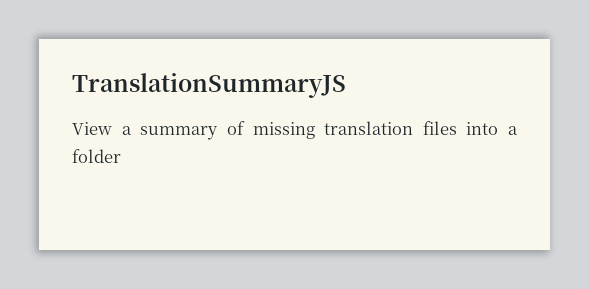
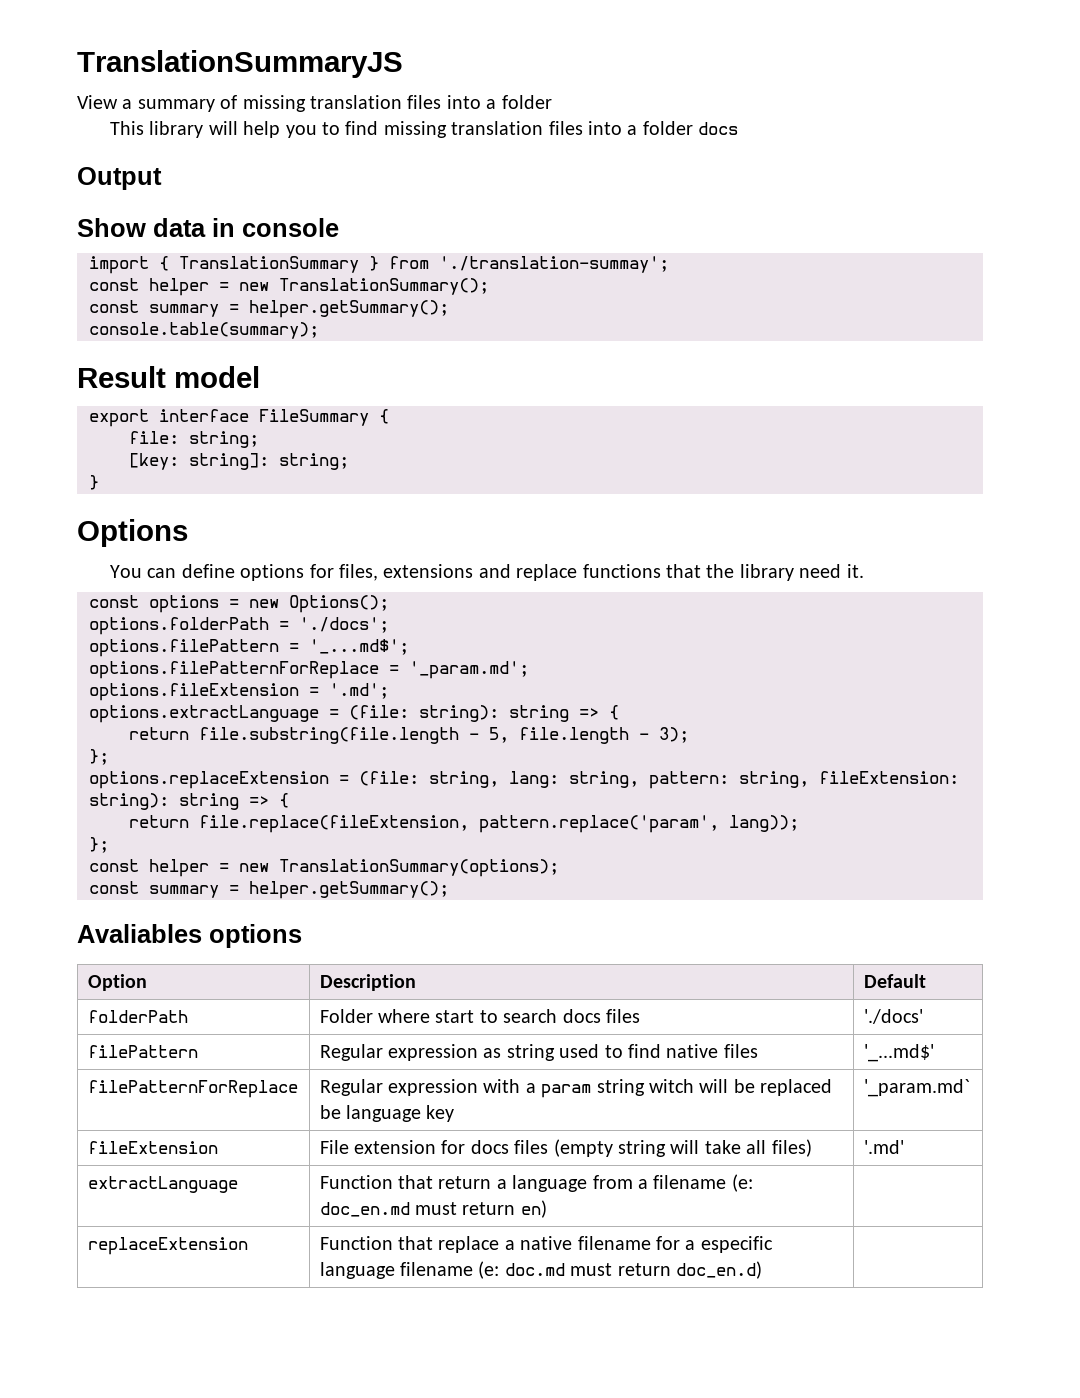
(121, 156) none -> [110,121,739,138] [77,167,162,190] [77,218,339,237] [89,256,669,274] [89,278,489,296] [89,300,449,318] [89,322,319,339] [77,366,260,388] [89,409,389,427] [129,431,259,448] [129,453,349,470] [89,475,99,490] [77,519,188,547] [110,564,864,581] [89,595,389,613] [89,617,389,635] [89,639,409,657] [89,661,529,679] [89,683,389,701] [89,705,619,723] [129,727,689,744] [89,749,109,765] [89,771,959,789] [89,793,289,810] [129,815,799,833] [89,837,109,853] [89,859,559,877] [89,881,449,899] [77,924,302,948] [87,974,147,991] [319,974,416,991] [863,974,926,988] [87,1010,188,1023] [319,1009,640,1023] [863,1009,923,1024] [87,1045,198,1058] [319,1044,758,1061] [863,1044,934,1062] [87,1080,298,1098] [319,1079,833,1098] [319,1105,455,1122] [863,1079,970,1097] [87,1141,218,1154] [319,1139,812,1157] [863,1140,904,1154] [87,1176,238,1193] [319,1174,753,1192] [319,1200,547,1218] [87,1237,248,1255] [319,1236,773,1253] [319,1261,762,1279] // This library will help you to find missing translation files into a folder docs // Output // Show data in console // import { TranslationSummary } from './translation-summay'; // const helper = new TranslationSummary(); // const summary = helper.getSummary(); // console.table(summary); // Result model // export interface FileSummary { // file: string; // [key: string]: string; // } // Options // You can define options for files, extensions and replace functions that the library need it. // const options = new Options(); // options.folderPath = './docs'; // options.filePattern = '_...md$'; // options.filePatternForReplace = '_param.md'; // options.fileExtension = '.md'; // options.extractLanguage = (file: string): string => { // return file.substring(file.length - 5, file.length - 3); // }; // options.replaceExtension = (file: string, lang: string, pattern: string, fileExtension: string): string => { // return file.replace(fileExtension, pattern.replace('param', lang)); // }; // const helper = new TranslationSummary(options); // const summary = helper.getSummary(); // Avaliables options // Option | Description | Default // folderPath | Folder where start to search docs files | './docs' // filePattern | Regular expression as string used to find native files | '_...md$' // filePatternForReplace | Regular expression with a param string witch will be replaced be language key | '_param.md` // fileExtension | File extension for docs files (empty string will take all files) | '.md' // extractLanguage | Function that return a language from a filename (e: doc_en.md must return en) | // replaceExtension | Function that replace a native filename for a especific language filename (e: doc.md must return doc_en.d) |

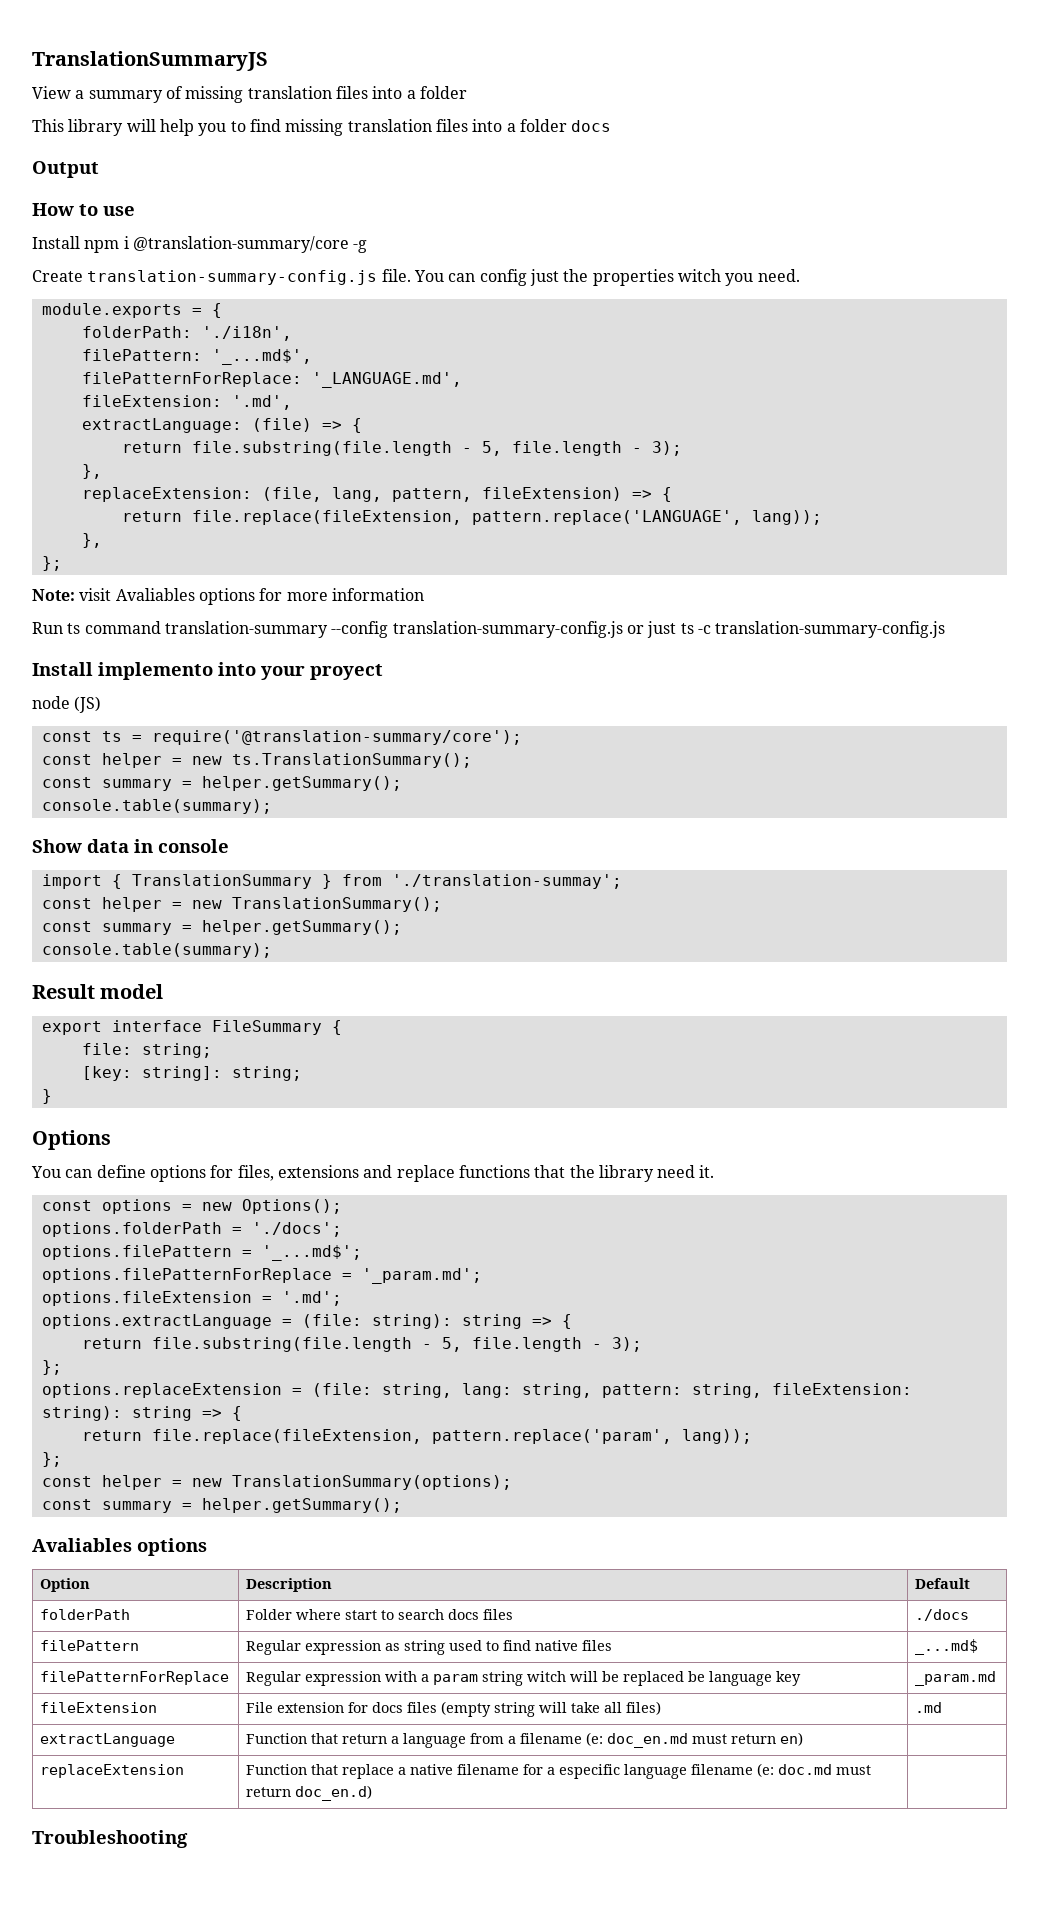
(162, 178) none -> [32,203,135,216] [32,236,368,253] [32,269,800,286] [41,303,222,318] [81,326,292,341] [81,349,312,365] [81,372,462,388] [81,395,292,410] [81,418,362,433] [121,441,682,456] [81,464,102,479] [81,487,672,502] [121,510,822,525] [81,533,102,548] [41,556,62,571] [32,588,424,605] [32,621,946,638] [32,662,383,680] [32,696,102,713] [41,730,522,745] [41,753,472,768] [41,776,402,791] [41,799,272,814] // How to use // Install npm i @translation-summary/core -g // Create translation-summary-config.js file. You can config just the properties witch you need. // module.exports = { // folderPath: './i18n', // filePattern: '_...md$', // filePatternForReplace: '_LANGUAGE.md', // fileExtension: '.md', // extractLanguage: (file) => { // return file.substring(file.length - 5, file.length - 3); // }, // replaceExtension: (file, lang, pattern, fileExtension) => { // return file.replace(fileExtension, pattern.replace('LANGUAGE', lang)); // }, // }; // Note: visit Avaliables options for more information // Run ts command translation-summary --config translation-summary-config.js or just ts -c translation-summary-config.js // Install implemento into your proyect // node (JS) // const ts = require('@translation-summary/core'); // const helper = new ts.TranslationSummary(); // const summary = helper.getSummary(); // console.table(summary);
[863,1009,923,1024] './docs' -> [915,1609,970,1621] ./docs
[863,1044,934,1062] '_...md$' -> [915,1639,979,1655] _...md$
[863,1079,970,1097] '_param.md` -> [915,1671,997,1686] _param.md
[863,1140,904,1154] '.md' -> [915,1702,943,1713] .md
(762, 1270) none -> [32,1830,188,1848] // Troubleshooting

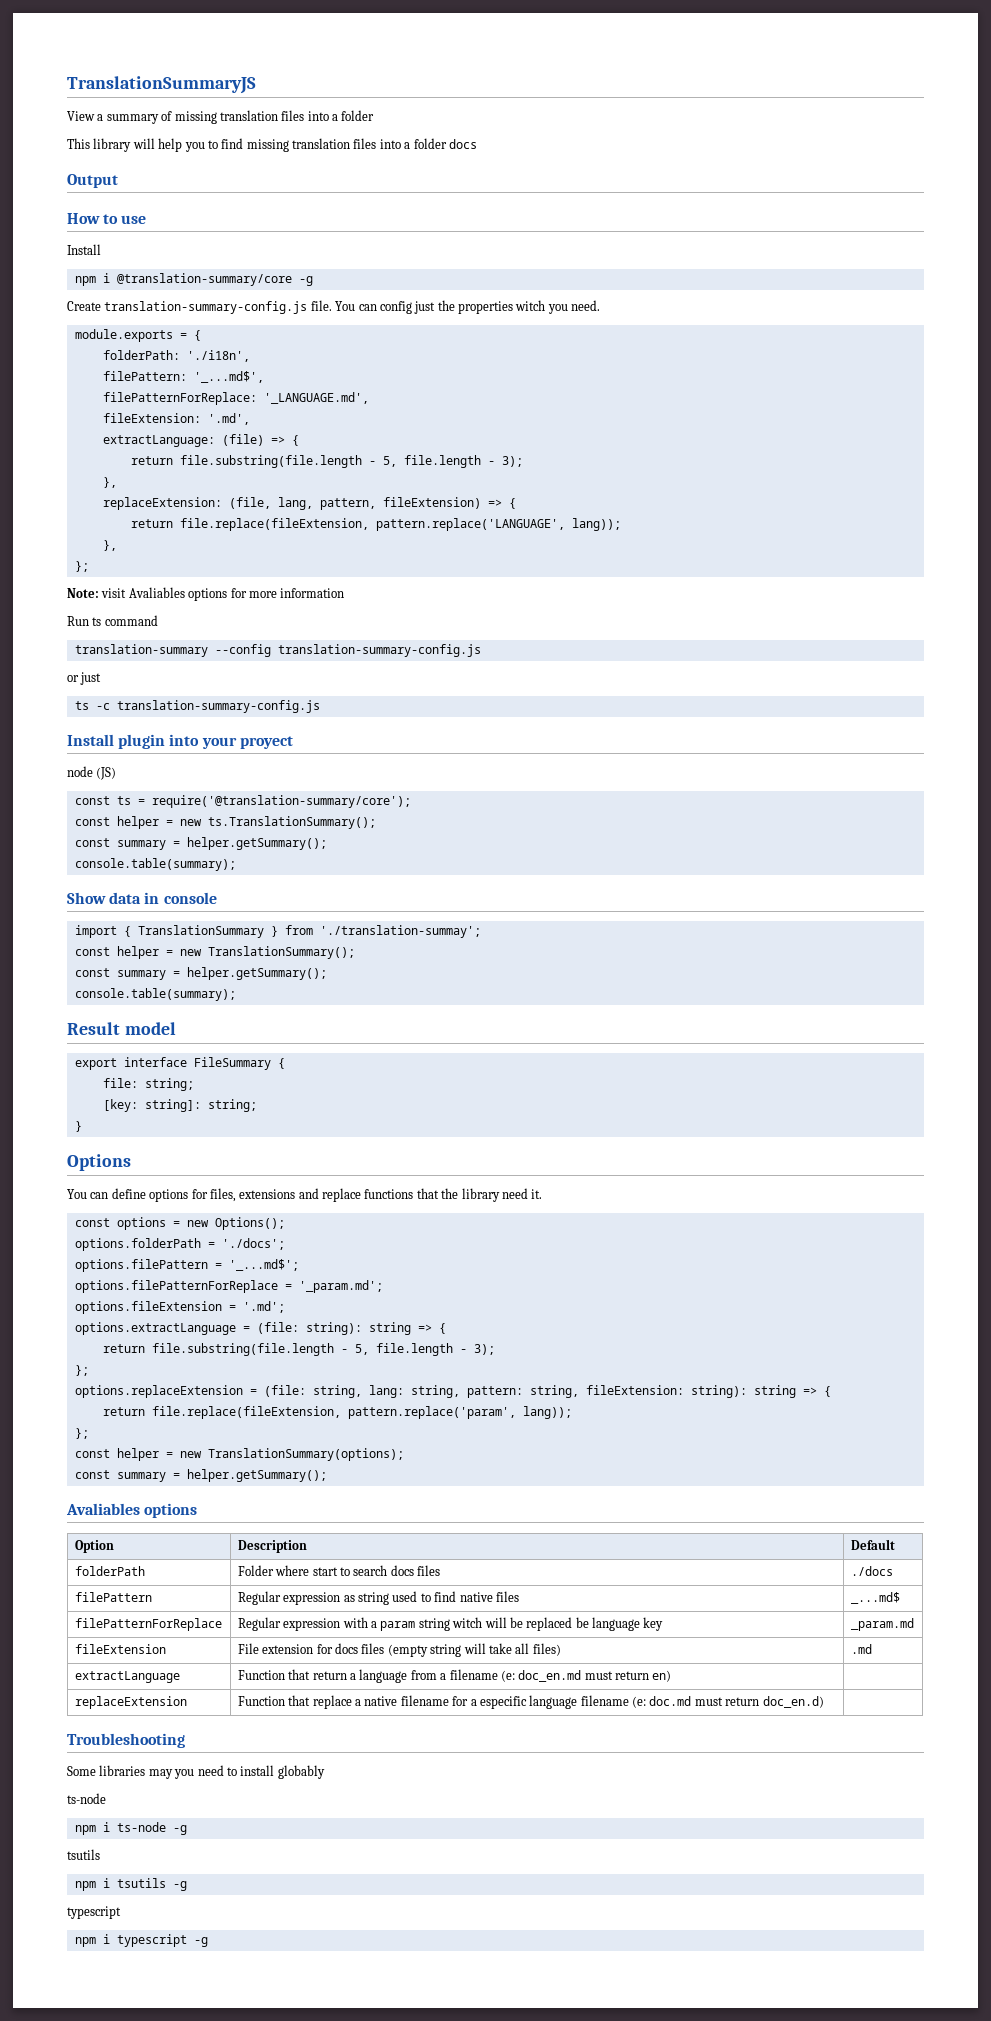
(80, 242) none -> (101, 249) //
(161, 627) none -> (158, 620) //
(623, 629) none -> (481, 650) //
(677, 629) none -> (102, 678) //
[98,662,213,680] implemento -> [118,734,166,749] plugin
(188, 1839) none -> [67,1765,325,1779] [67,1793,106,1804] [74,1822,187,1835] [67,1849,100,1860] [74,1878,187,1891] [67,1906,121,1919] [74,1934,208,1947] // Some libraries may you need to install globably // ts-node // npm i ts-node -g // tsutils // npm i tsutils -g // typescript // npm i typescript -g

